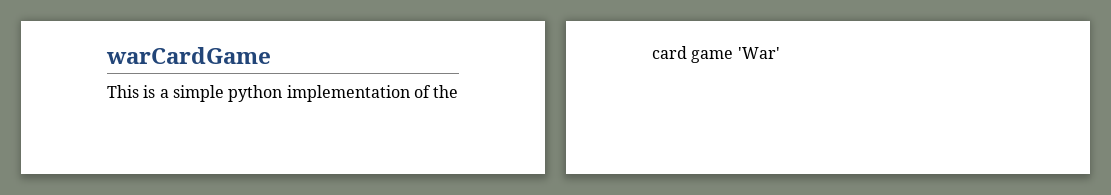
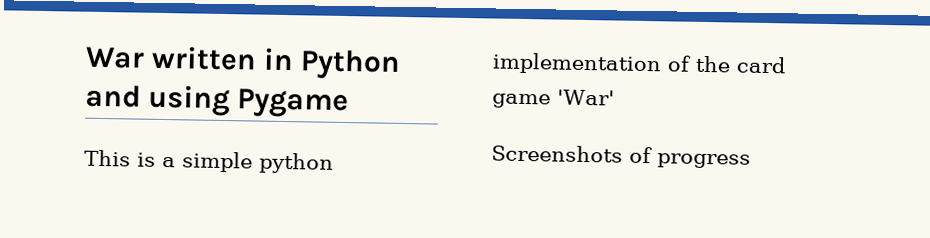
[106,47,271,64] warCardGame -> [85,45,402,80] [85,84,350,119] War written in Python and using Pygame
(780, 53) none -> [491,144,751,169] // Screenshots of progress

